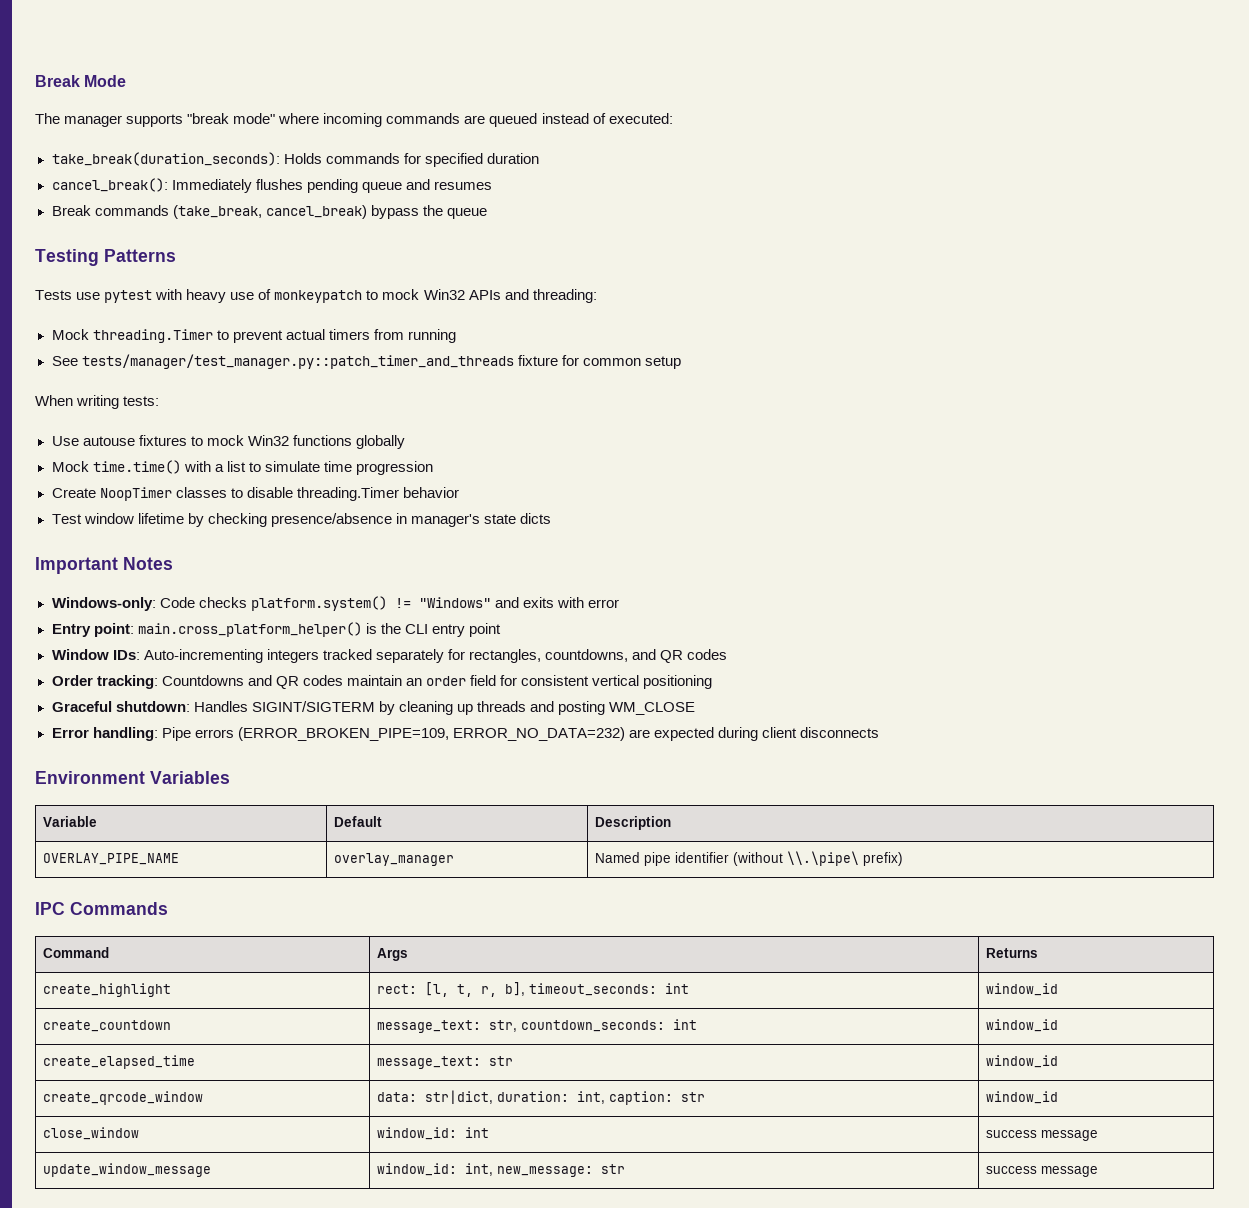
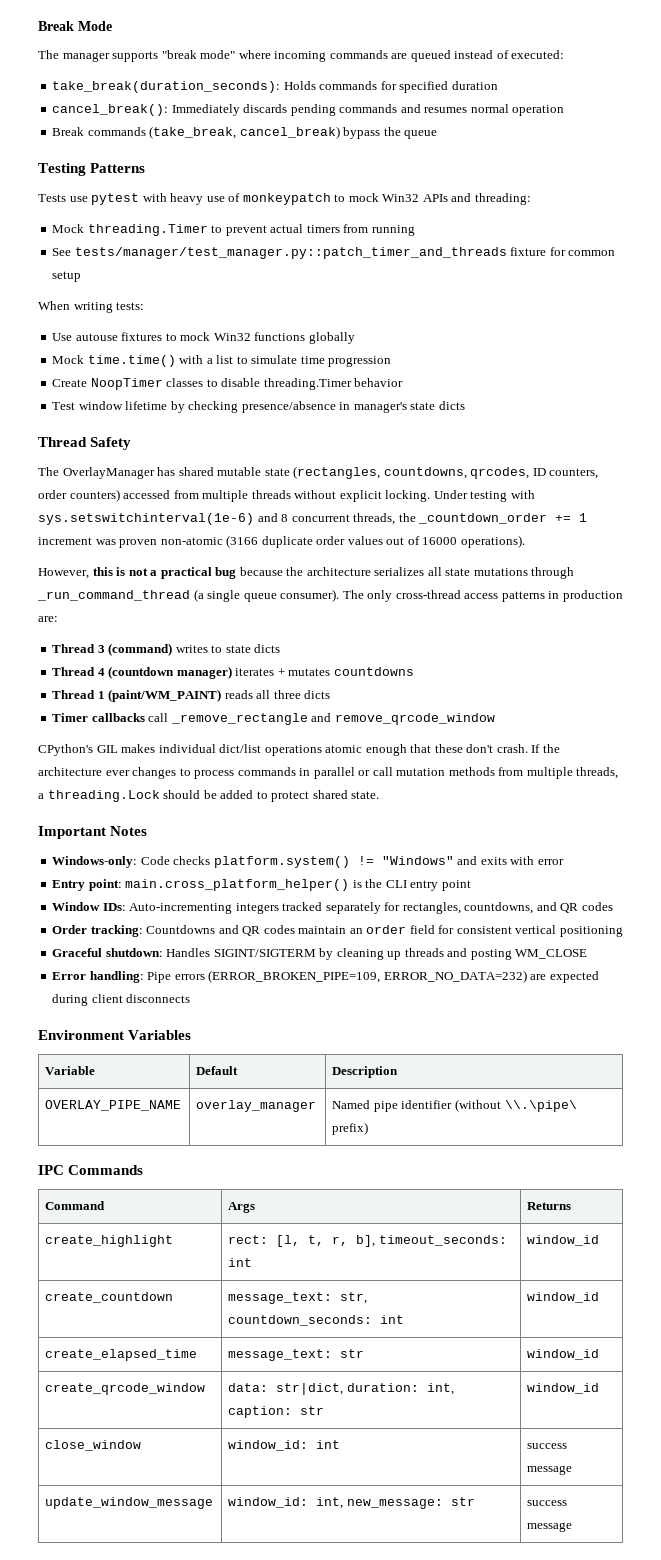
[255,179,402,193] flushes pending queue -> [243,104,398,116] discards pending commands
(492, 185) none -> [470,104,565,116] normal operation
(551, 518) none -> [38,437,132,450] [38,466,599,479] [38,489,535,502] [38,513,588,525] [38,535,525,548] [38,567,575,579] [37,589,623,602] [38,616,58,622] [52,643,281,656] [52,666,414,679] [52,689,331,702] [52,713,495,725] [38,744,560,756] [38,767,619,779] [38,790,380,802] // Thread Safety // The OverlayManager has shared mutable state (rectangles, countdowns, qrcodes, ID counters, order counters) accessed from multiple threads without explicit locking. Under testing with sys.setswitchinterval(1e-6) and 8 concurrent threads, the _countdown_order += 1 increment was proven non-atomic (3166 duplicate order values out of 16000 operations). // However, this is not a practical bug because the architecture serializes all state mutations through _run_command_thread (a single queue consumer). The only cross-thread access patterns in production are: // Thread 3 (command) writes to state dicts // Thread 4 (countdown manager) iterates + mutates countdowns // Thread 1 (paint/WM_PAINT) reads all three dicts // Timer callbacks call _remove_rectangle and remove_qrcode_window // CPython's GIL makes individual dict/list operations atomic enough that these don't crash. If the architecture ever changes to process commands in parallel or call mutation methods from multiple threads, a threading.Lock should be added to protect shared state.

